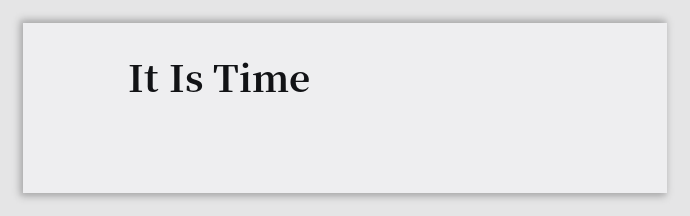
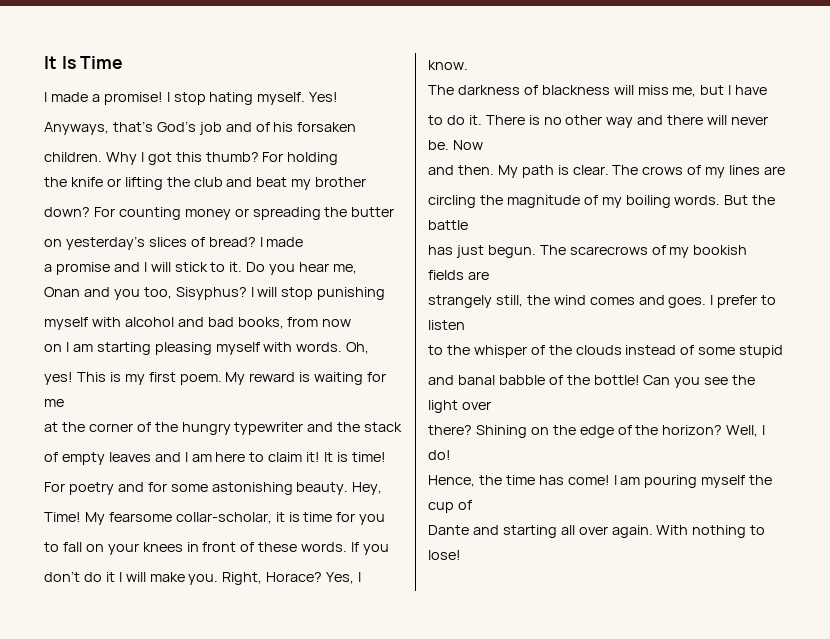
(310, 77) none -> [44,92,339,105] [44,121,357,135] [44,152,339,165] [44,177,367,190] [44,207,395,220] [44,236,304,250] [44,262,358,275] [44,287,386,300] [44,317,352,330] [44,342,370,355] [44,372,387,385] [44,399,64,407] [44,422,403,435] [44,452,386,465] [44,482,383,495] [44,512,386,525] [44,542,390,555] [44,571,362,585] [428,60,468,70] [428,85,768,97] [428,115,769,128] [428,140,483,150] [428,165,786,178] [428,195,776,208] [428,220,468,230] [428,245,748,258] [428,270,489,280] [428,295,777,308] [428,320,465,330] [428,345,784,358] [428,375,756,388] [428,400,491,413] [428,425,766,438] [428,450,451,460] [428,475,773,488] [428,500,472,513] [428,525,766,538] [428,550,461,560] // I made a promise! I stop hating myself. Yes! // Anyways, that’s God’s job and of his forsaken // children. Why I got this thumb? For holding // the knife or lifting the club and beat my brother // down? For counting money or spreading the butter // on yesterday’s slices of bread? I made // a promise and I will stick to it. Do you hear me, // Onan and you too, Sisyphus? I will stop punishing // myself with alcohol and bad books, from now // on I am starting pleasing myself with words. Oh, // yes! This is my first poem. My reward is waiting for me // at the corner of the hungry typewriter and the stack // of empty leaves and I am here to claim it! It is time! // For poetry and for some astonishing beauty. Hey, // Time! My fearsome collar-scholar, it is time for you // to fall on your knees in front of these words. If you // don’t do it I will make you. Right, Horace? Yes, I know. // The darkness of blackness will miss me, but I have // to do it. There is no other way and there will never be. Now // and then. My path is clear. The crows of my lines are // circling the magnitude of my boiling words. But the battle // has just begun. The scarecrows of my bookish fields are // strangely still, the wind comes and goes. I prefer to listen // to the whisper of the clouds instead of some stupid // and banal babble of the bottle! Can you see the light over // there? Shining on the edge of the horizon? Well, I do! // Hence, the time has come! I am pouring myself the cup of // Dante and starting all over again. With nothing to lose!

